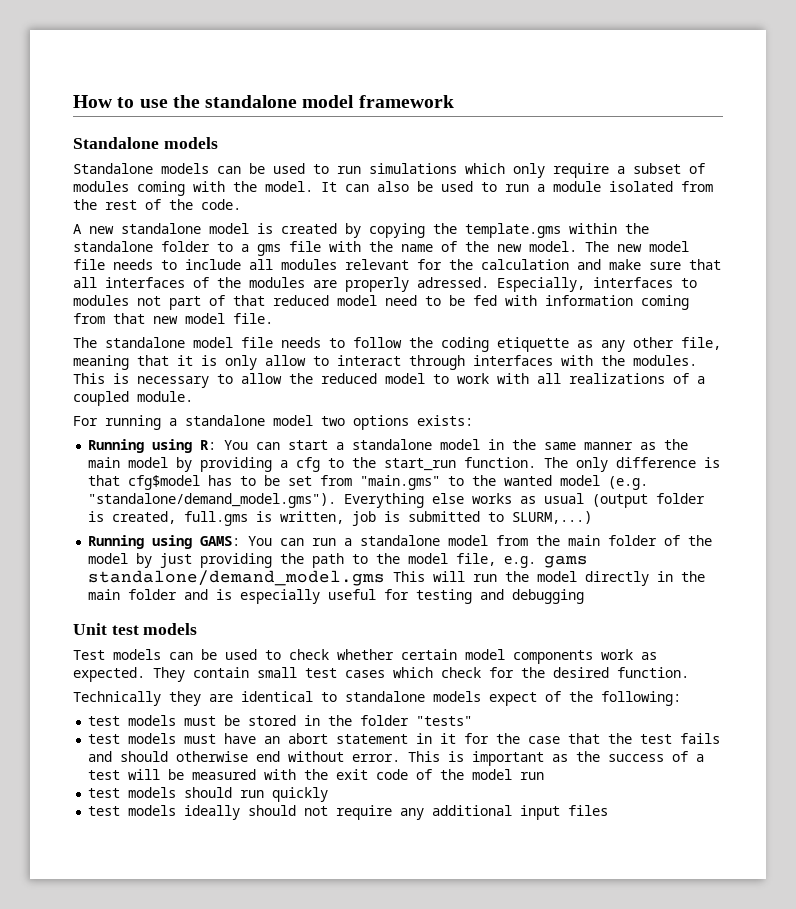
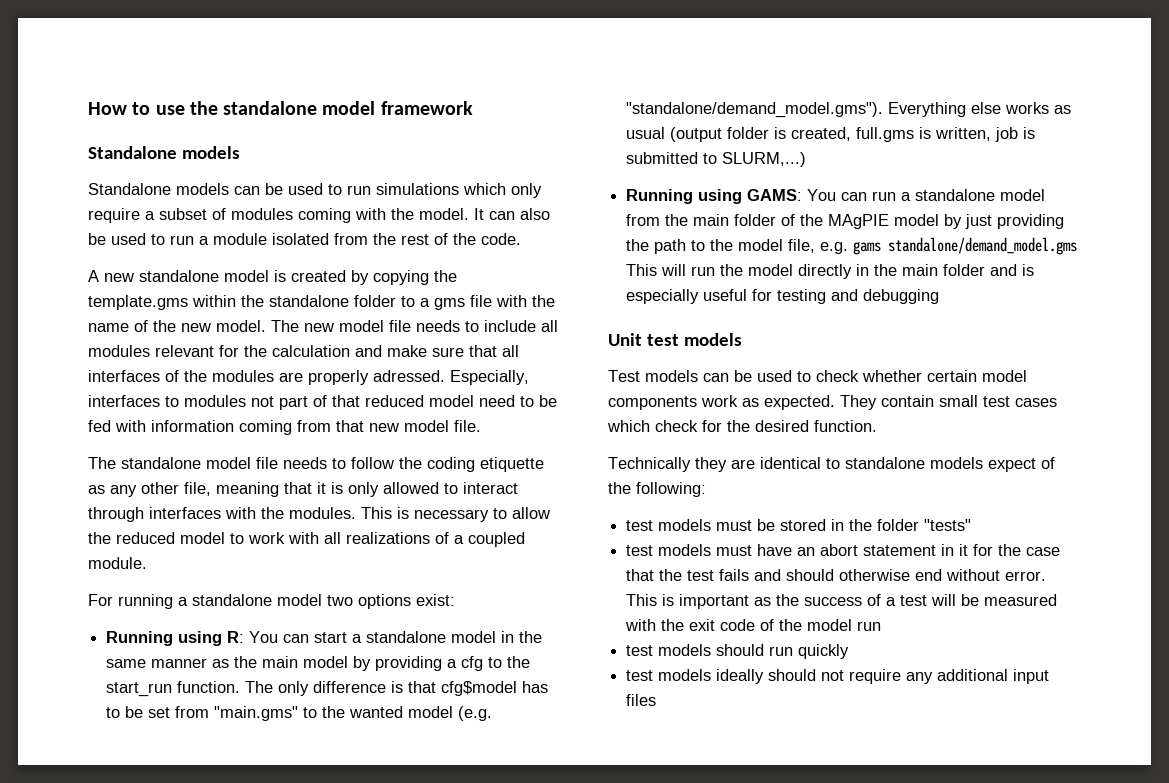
[265,355,306,366] allow -> [383,482,439,494] allowed
[417,415,473,426] exists: -> [416,594,455,606] exist:
(713, 540) none -> [828,214,890,229] MAgPIE

